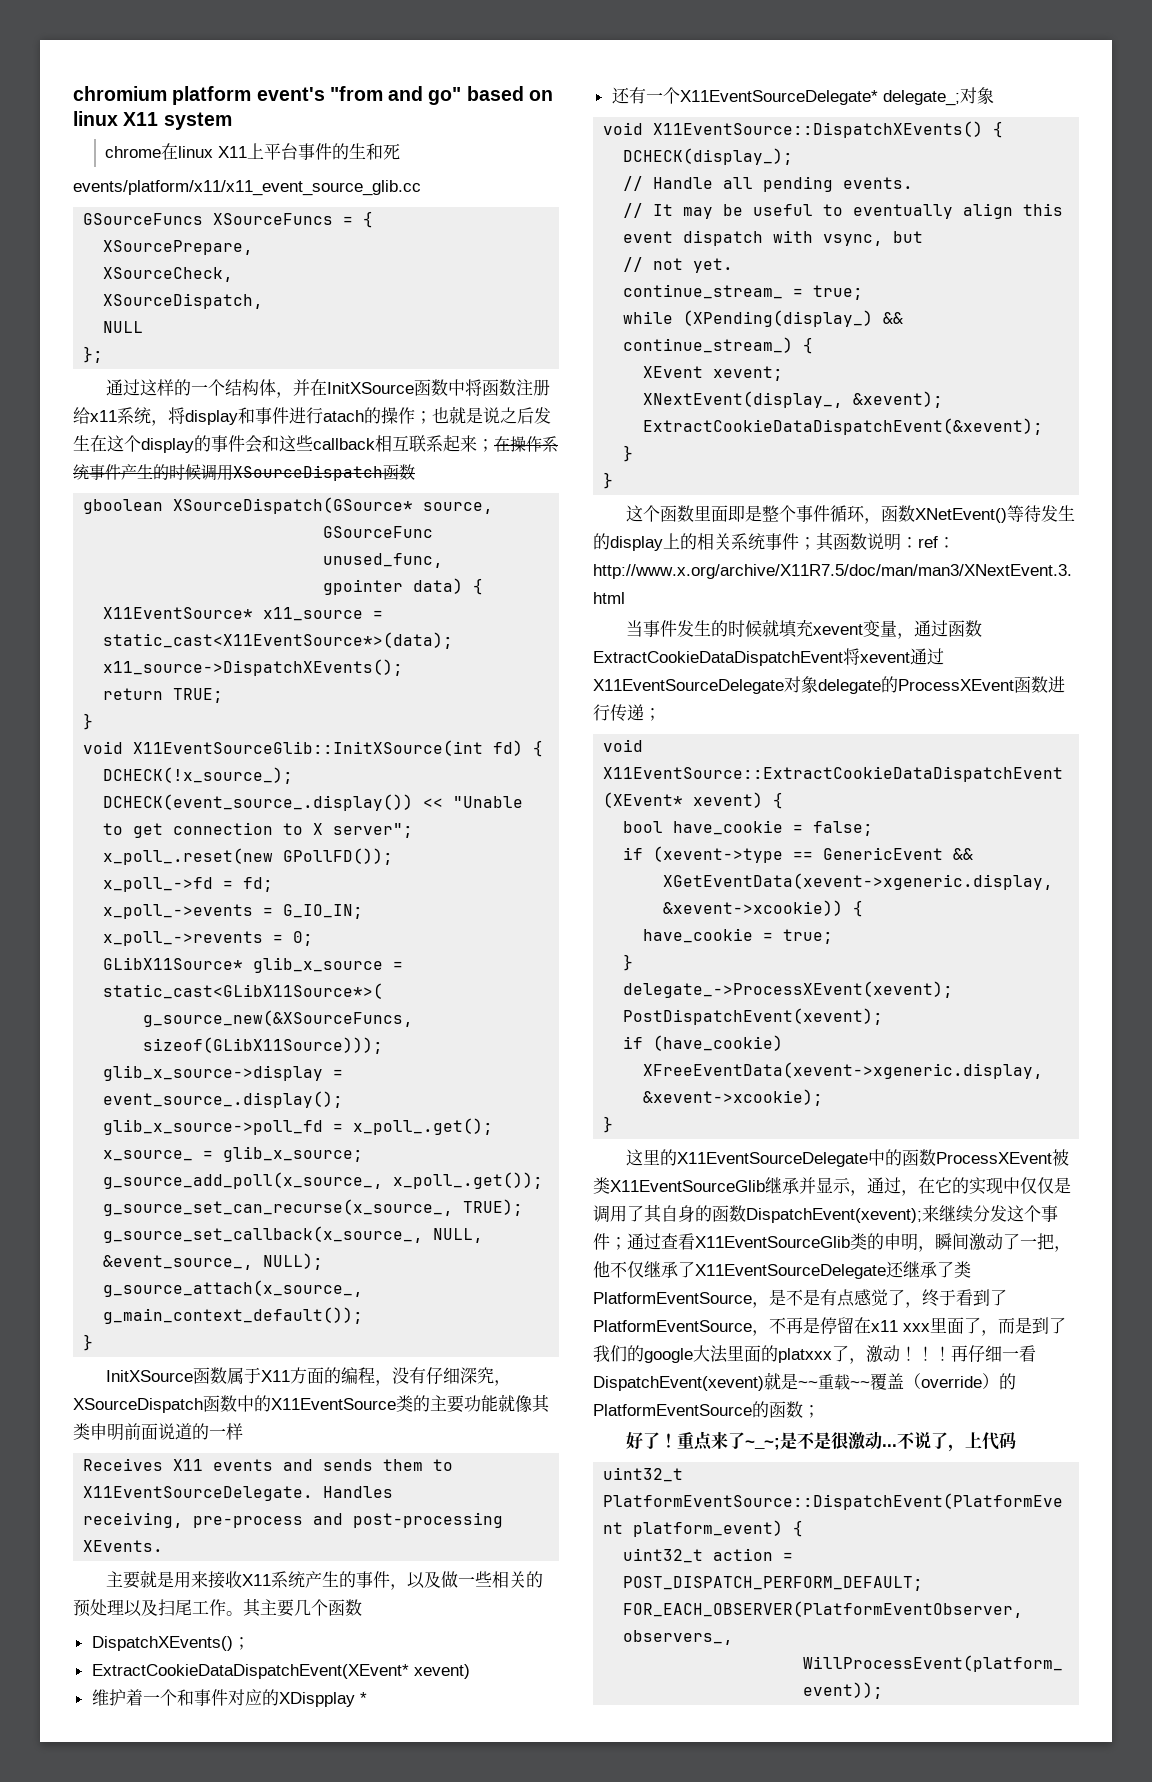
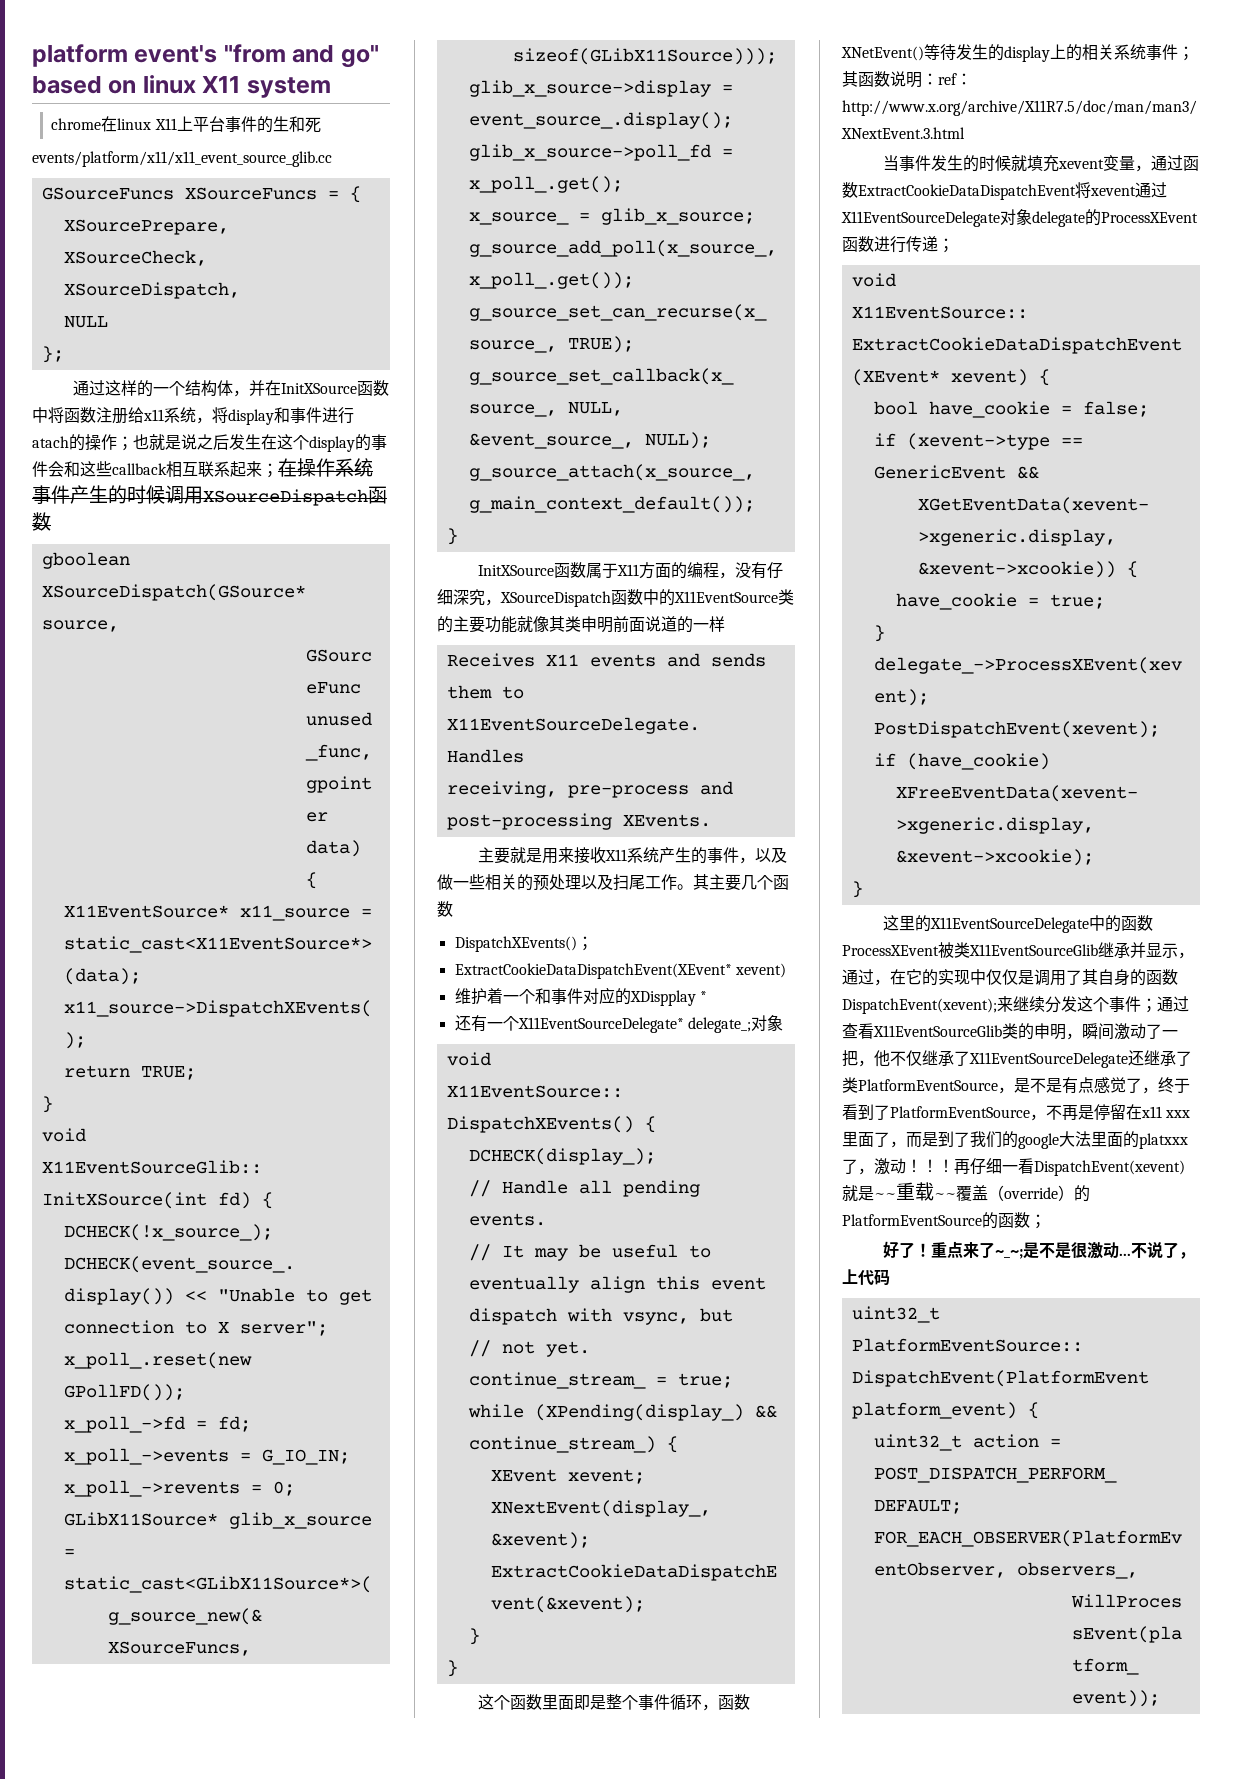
[73,86,167,101] chromium -> (32, 55) none

